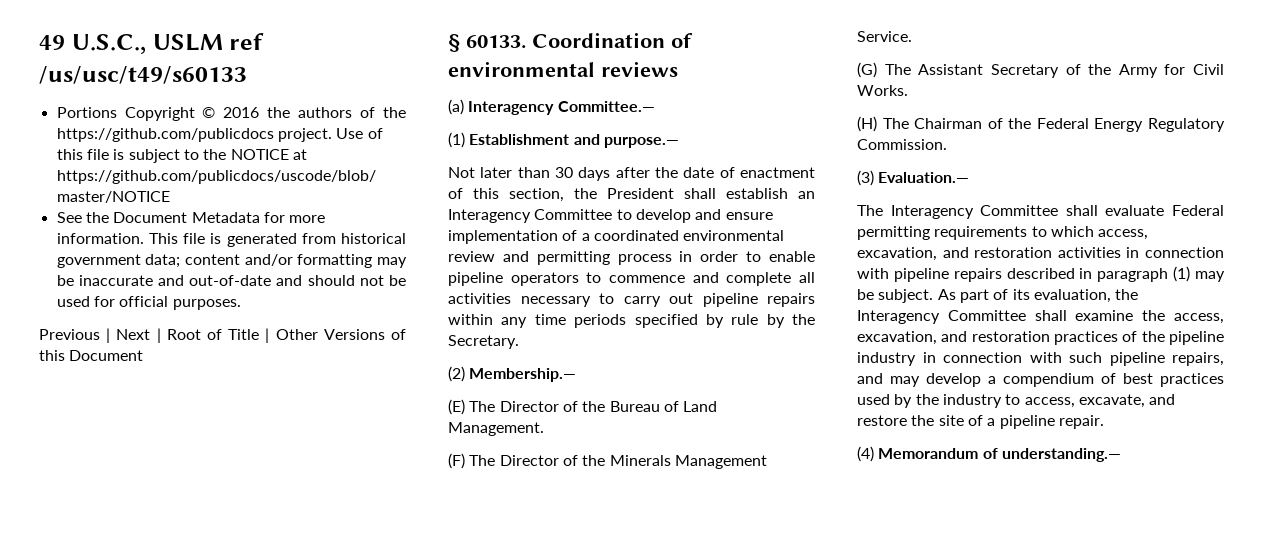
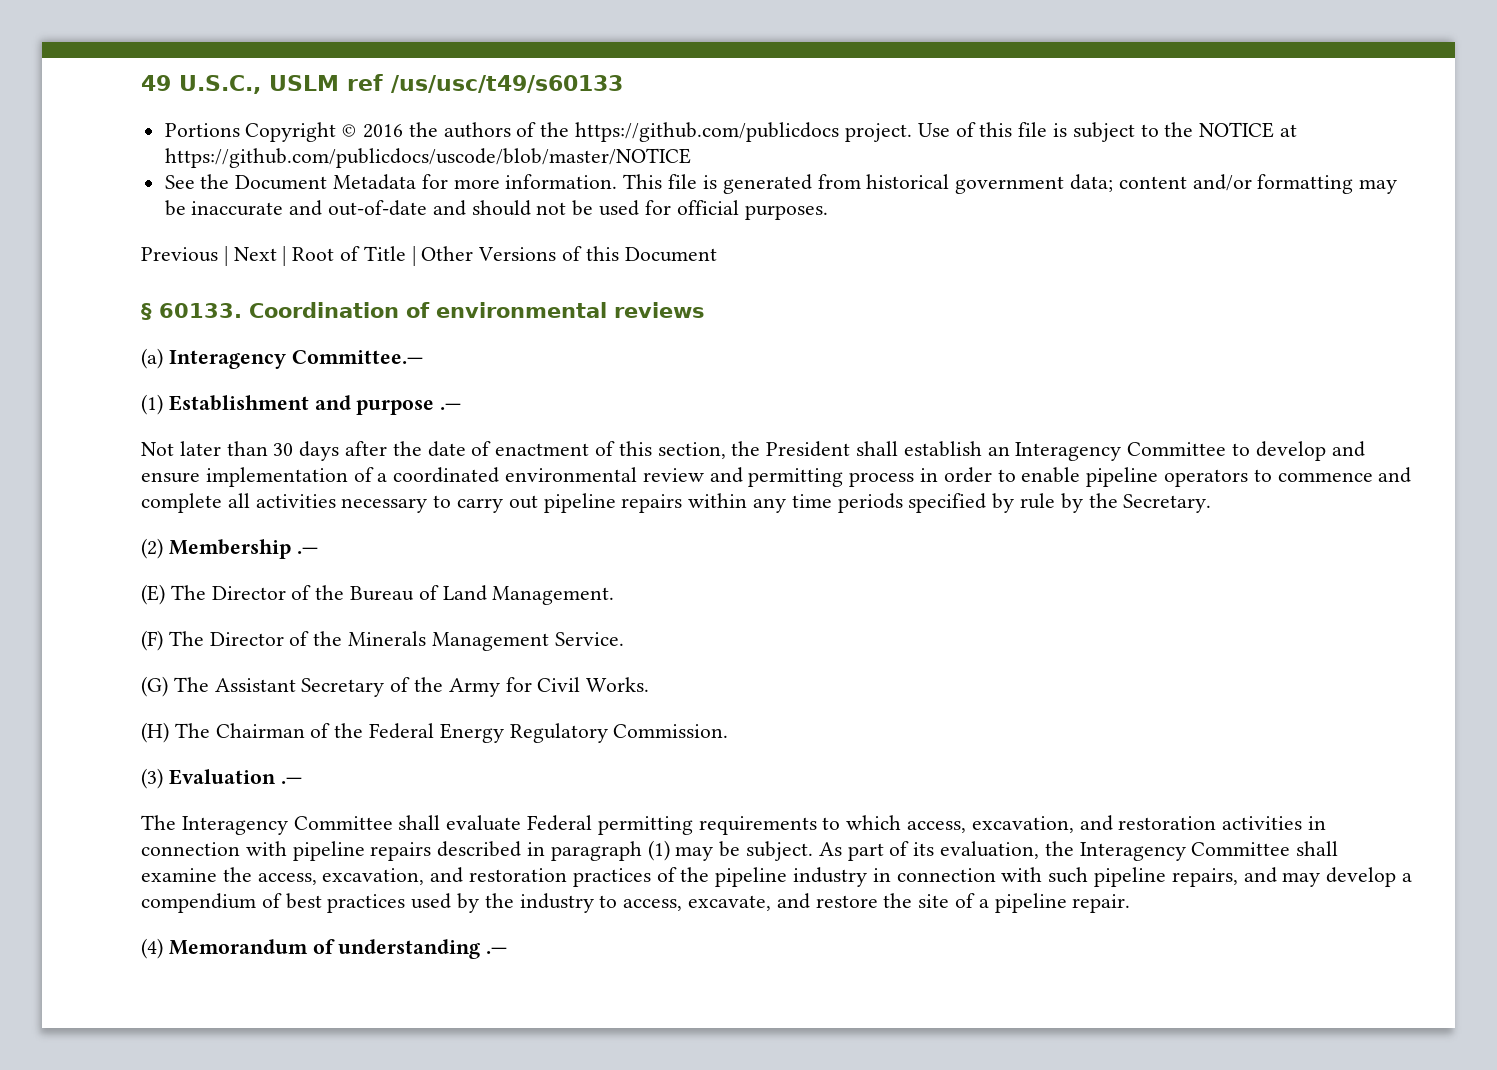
[603,137,679,148] purpose.— -> [356,400,462,415] purpose .—
[469,368,577,382] Membership.— -> [168,539,318,559] Membership .—
[878,172,970,183] Evaluation.— -> [168,769,302,785] Evaluation .—
[1001,448,1121,462] understanding.— -> [338,939,508,959] understanding .—

